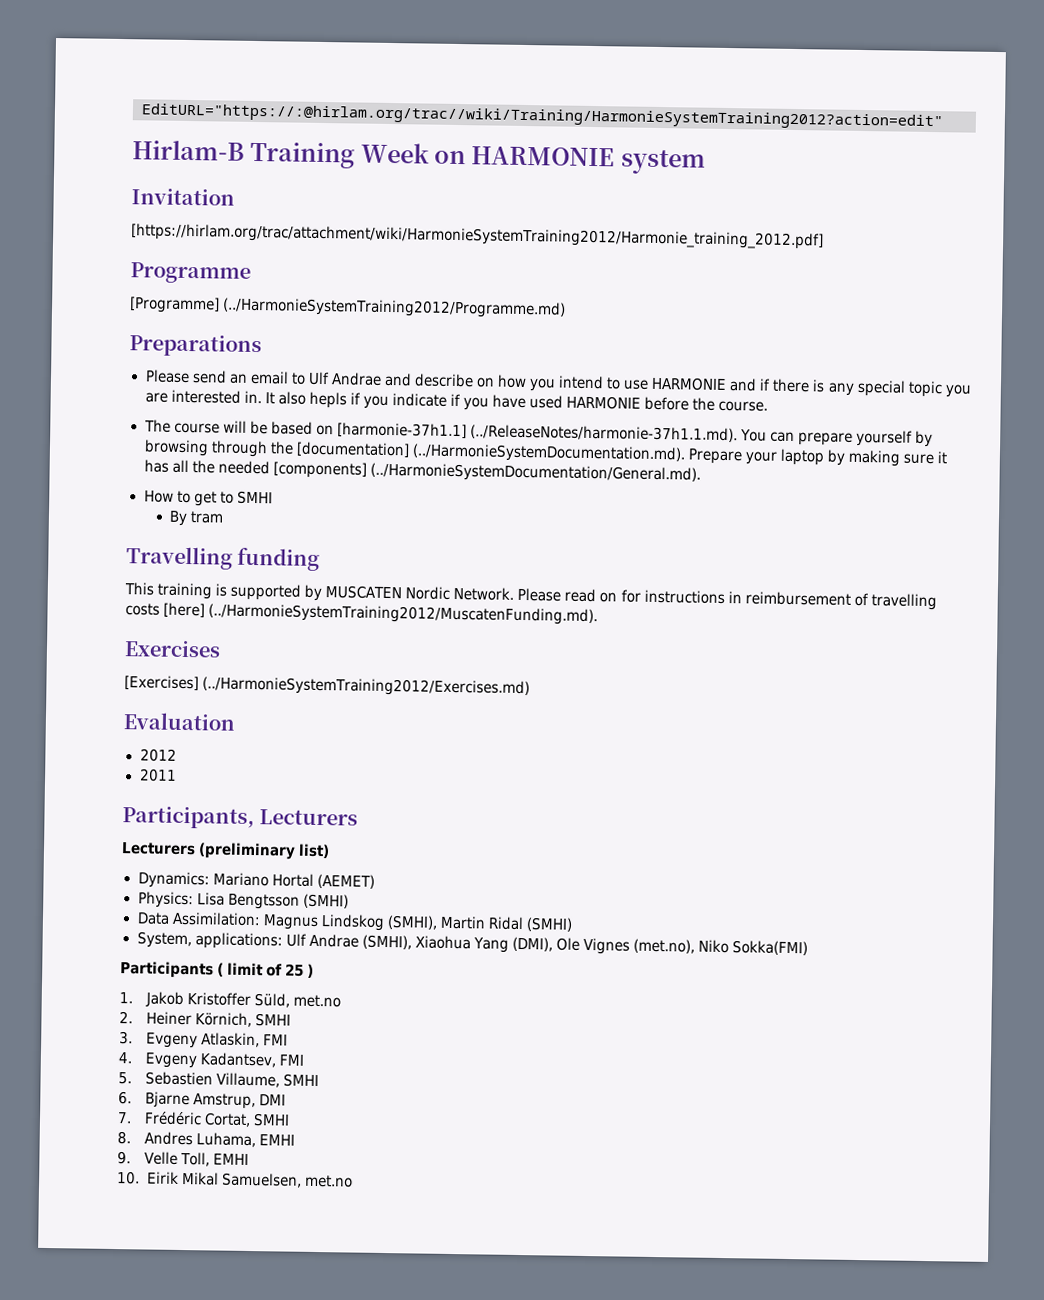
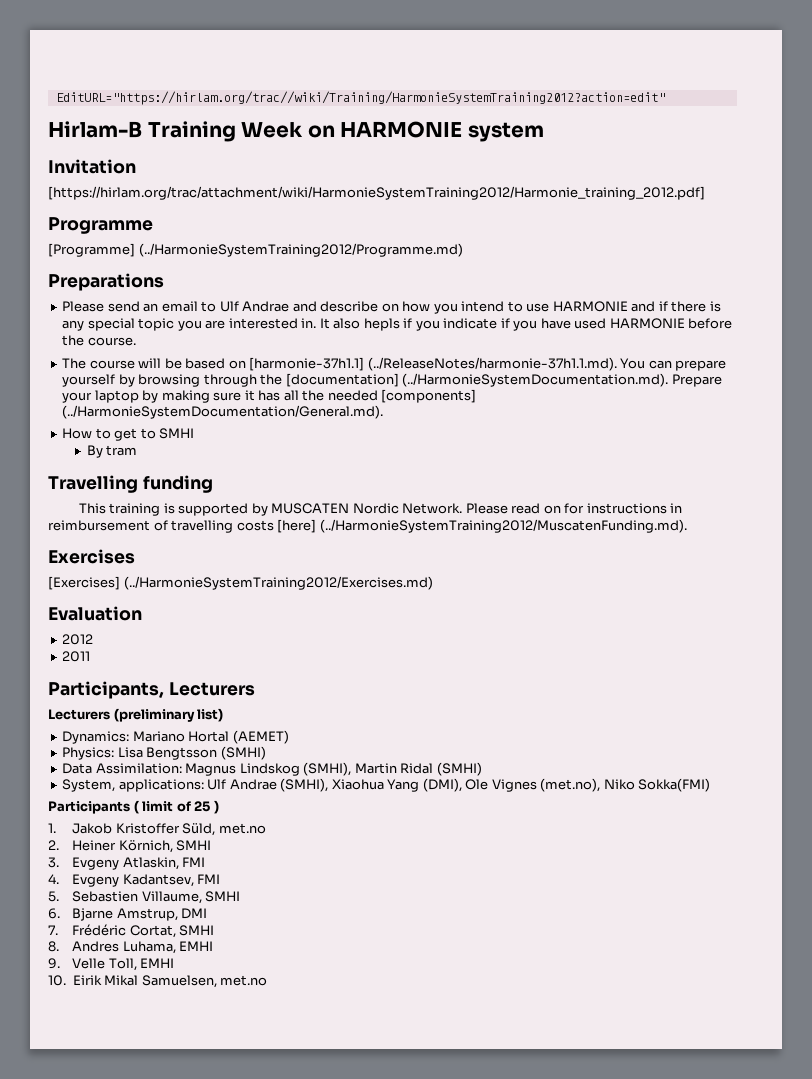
[141,103,943,131] EditURL="https://:@hirlam.org/trac//wiki/Training/HarmonieSystemTraining2012?action=edit" -> [55,91,665,105] EditURL="https://hirlam.org/trac//wiki/Training/HarmonieSystemTraining2012?action=edit"

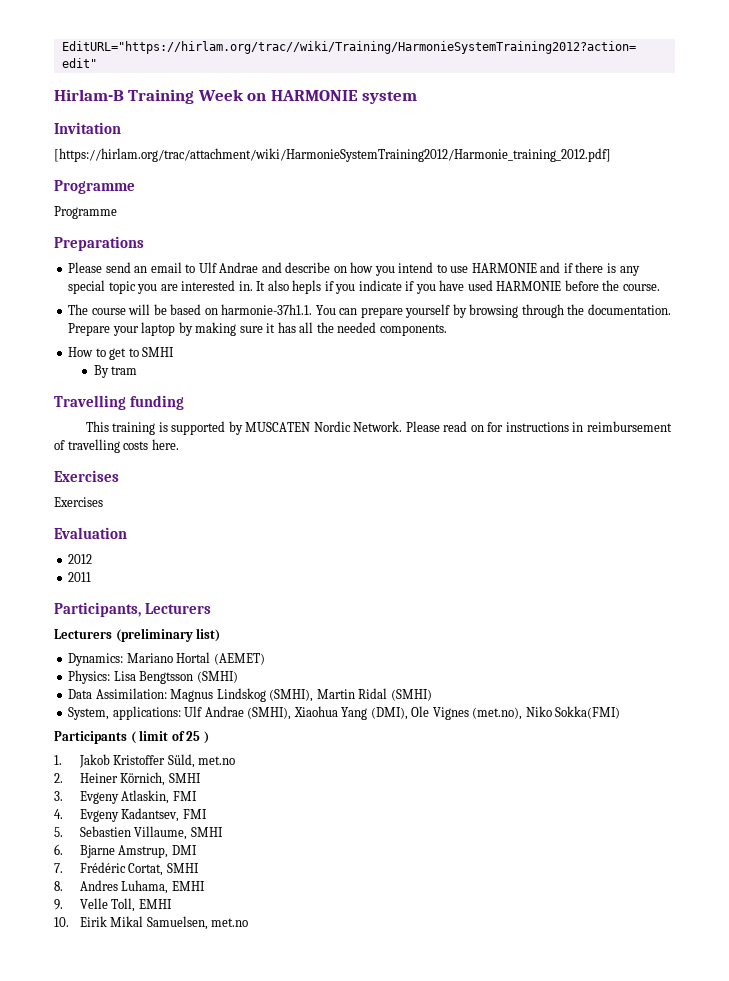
[48,243,463,257] [Programme] (../HarmonieSystemTraining2012/Programme.md) -> [54,206,117,219] Programme
[249,357,617,371] [harmonie-37h1.1] (../ReleaseNotes/harmonie-37h1.1.md). -> [221,304,313,315] harmonie-37h1.1.
[285,373,669,387] [documentation] (../HarmonieSystemDocumentation.md). -> [587,304,671,315] documentation.
[381,389,477,403] [62,405,384,419] [components] (../HarmonieSystemDocumentation/General.md). -> [379,324,447,336] components.
[277,519,687,533] [48,549,135,564] [48,576,433,590] [here] (../HarmonieSystemTraining2012/MuscatenFunding.md). // Exercises // [Exercises] (../HarmonieSystemTraining2012/Exercises.md) -> [151,439,179,450] [54,470,119,482] [54,497,103,507] here. // Exercises // Exercises

